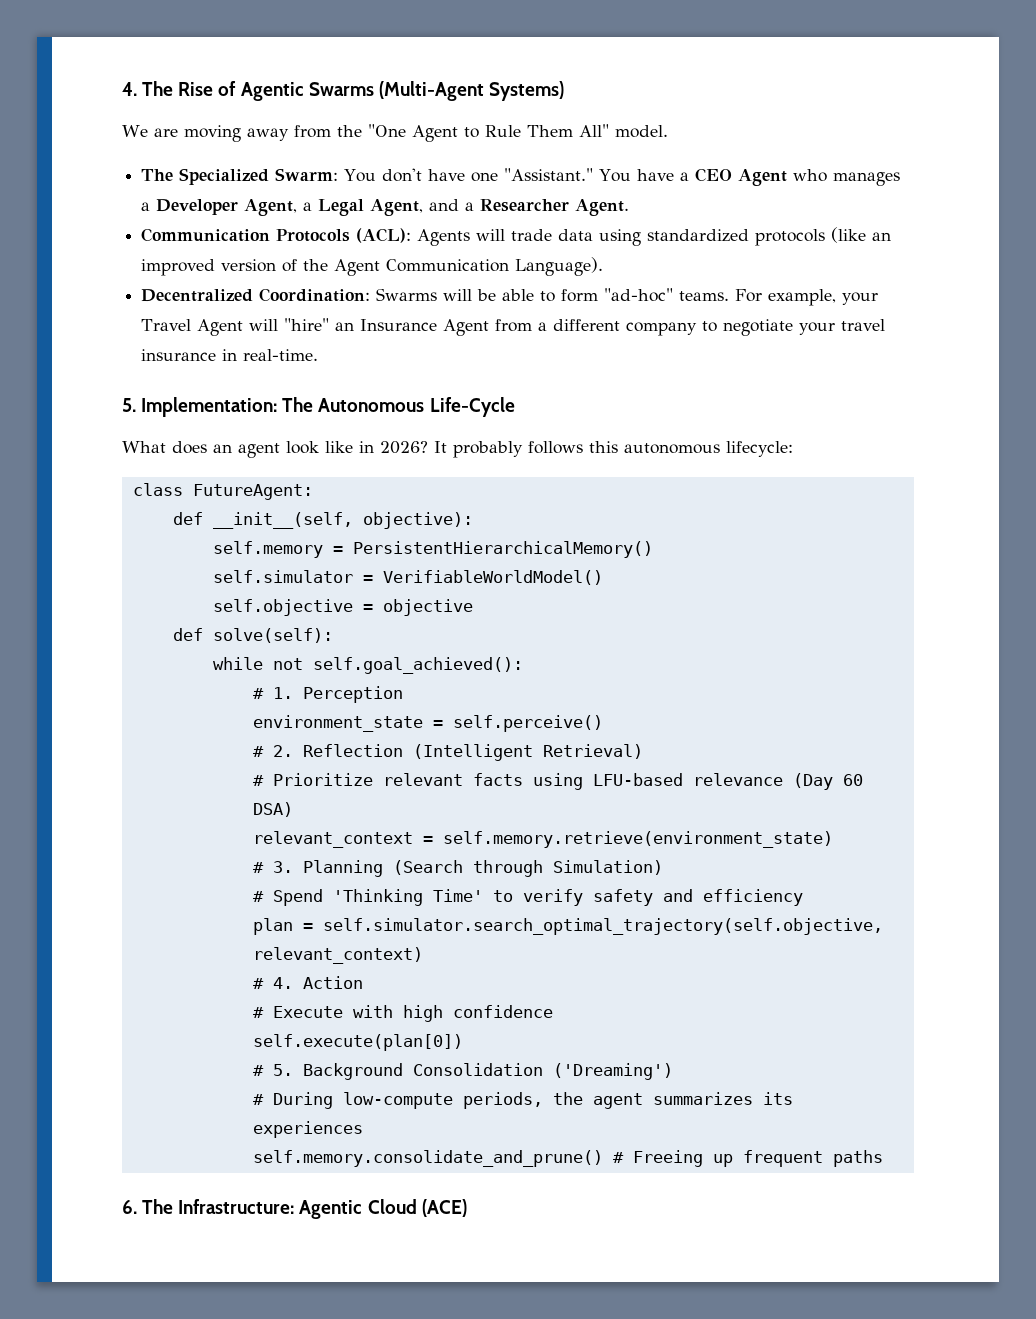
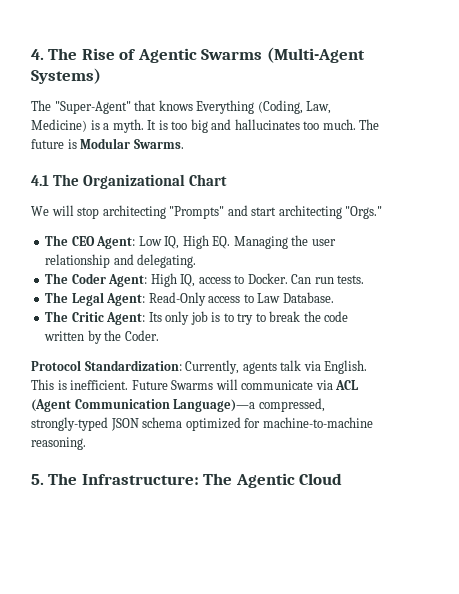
[122,124,668,142] [141,168,901,186] [141,199,630,216] [141,227,892,246] [141,257,604,276] [141,288,879,306] [141,318,886,336] [141,349,319,361] [122,397,515,417] [122,441,793,458] [132,483,313,500] [172,512,473,529] [212,541,653,558] [212,570,603,585] [212,599,473,616] [172,628,333,643] [212,657,523,674] [252,686,403,703] [252,715,603,732] [252,744,643,761] [252,773,863,790] [252,802,293,817] [252,831,833,848] [252,860,663,877] [252,889,803,906] [252,918,883,935] [252,947,423,964] [252,976,363,989] [252,1005,553,1022] [252,1034,463,1051] [252,1063,673,1080] [252,1092,793,1109] [252,1121,363,1138] [252,1150,883,1167] [122,1200,137,1214] We are moving away from the "One Agent to Rule Them All" model. // The Specialized Swarm: You don't have one "Assistant." You have a CEO Agent who manages a Developer Agent, a Legal Agent, and a Researcher Agent. // Communication Protocols (ACL): Agents will trade data using standardized protocols (like an improved version of the Agent Communication Language). // Decentralized Coordination: Swarms will be able to form "ad-hoc" teams. For example, your Travel Agent will "hire" an Insurance Agent from a different company to negotiate your travel insurance in real-time. // 5. Implementation: The Autonomous Life-Cycle // What does an agent look like in 2026? It probably follows this autonomous lifecycle: // class FutureAgent: // def __init__(self, objective): // self.memory = PersistentHierarchicalMemory() // self.simulator = VerifiableWorldModel() // self.objective = objective // def solve(self): // while not self.goal_achieved(): // # 1. Perception // environment_state = self.perceive() // # 2. Reflection (Intelligent Retrieval) // # Prioritize relevant facts using LFU-based relevance (Day 60 DSA) // relevant_context = self.memory.retrieve(environment_state) // # 3. Planning (Search through Simulation) // # Spend 'Thinking Time' to verify safety and efficiency // plan = self.simulator.search_optimal_trajectory(self.objective, relevant_context) // # 4. Action // # Execute with high confidence // self.execute(plan[0]) // # 5. Background Consolidation ('Dreaming') // # During low-compute periods, the agent summarizes its experiences // self.memory.consolidate_and_prune() # Freeing up frequent paths // 6. -> [31,100,332,114] [31,119,380,133] [31,138,184,149] [31,174,227,189] [31,205,383,219] [45,235,336,249] [45,254,197,268] [45,273,365,287] [45,292,334,306] [45,311,349,325] [44,330,159,344] [31,360,368,374] [31,379,359,390] [31,398,325,412] [31,417,373,431] [31,437,86,450] [31,474,44,485] The "Super-Agent" that knows Everything (Coding, Law, Medicine) is a myth. It is too big and hallucinates too much. The future is Modular Swarms. // 4.1 The Organizational Chart // We will stop architecting "Prompts" and start architecting "Orgs." // The CEO Agent: Low IQ, High EQ. Managing the user relationship and delegating. // The Coder Agent: High IQ, access to Docker. Can run tests. // The Legal Agent: Read-Only access to Law Database. // The Critic Agent: Its only job is to try to break the code written by the Coder. // Protocol Standardization: Currently, agents talk via English. This is inefficient. Future Swarms will communicate via ACL (Agent Communication Language)—a compressed, strongly-typed JSON schema optimized for machine-to-machine reasoning. // 5.
(295, 1206) none -> [203,473,233,485] The
[421,1199,467,1217] (ACE) -> (343, 479) none

